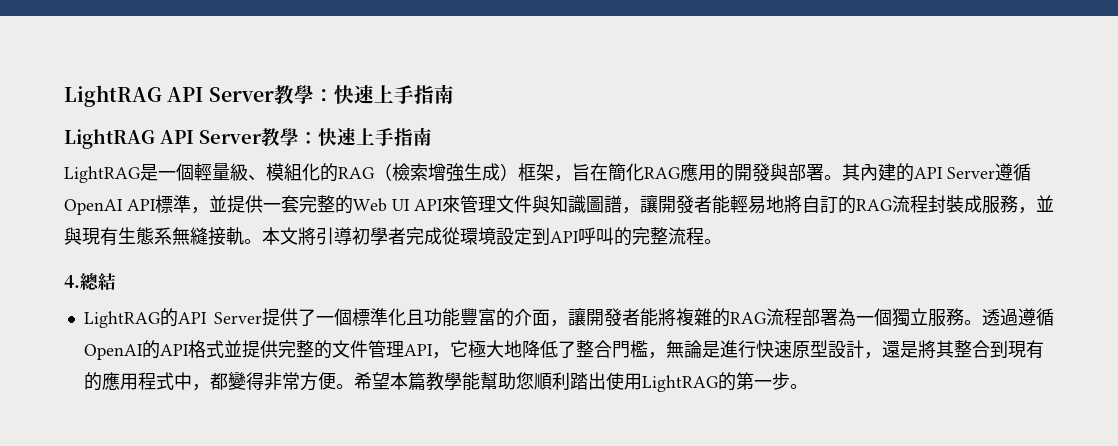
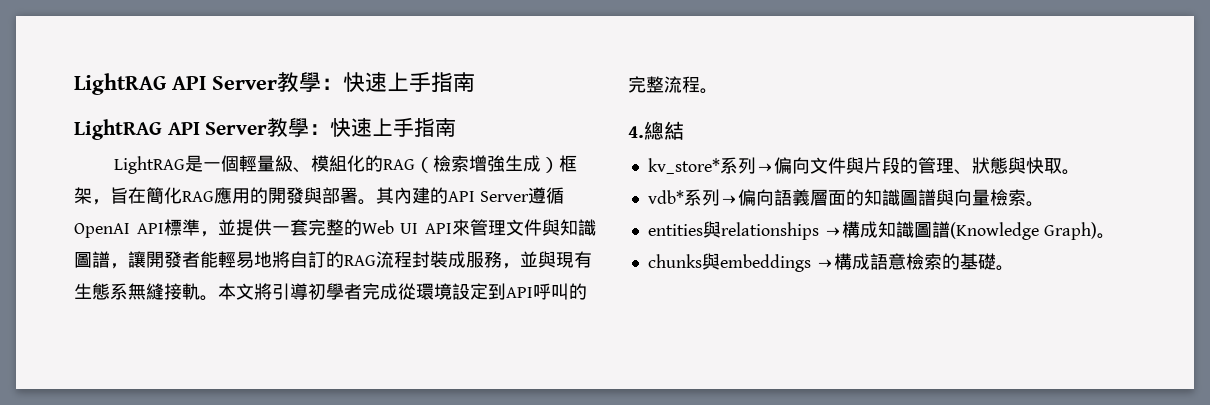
[83,308,1054,328] [83,340,1044,360] [83,371,790,392] LightRAG的API Server提供了一個標準化且功能豐富的介面，讓開發者能將複雜的RAG流程部署為一個獨立服務。透過遵循OpenAI的API格式並提供完整的文件管理API，它極大地降低了整合門檻，無論是進行快速原型設計，還是將其整合到現有的應用程式中，都變得非常方便。希望本篇教學能幫助您順利踏出使用LightRAG的第一步 -> [647,157,1080,175] [647,189,1044,207] [647,221,1115,240] [647,253,996,272] kv_store*系列→偏向文件與片段的管理、狀態與快取。 // vdb*系列→偏向語義層面的知識圖譜與向量檢索。 // entities與relationships →構成知識圖譜(Knowledge Graph)。 // chunks與embeddings →構成語意檢索的基礎

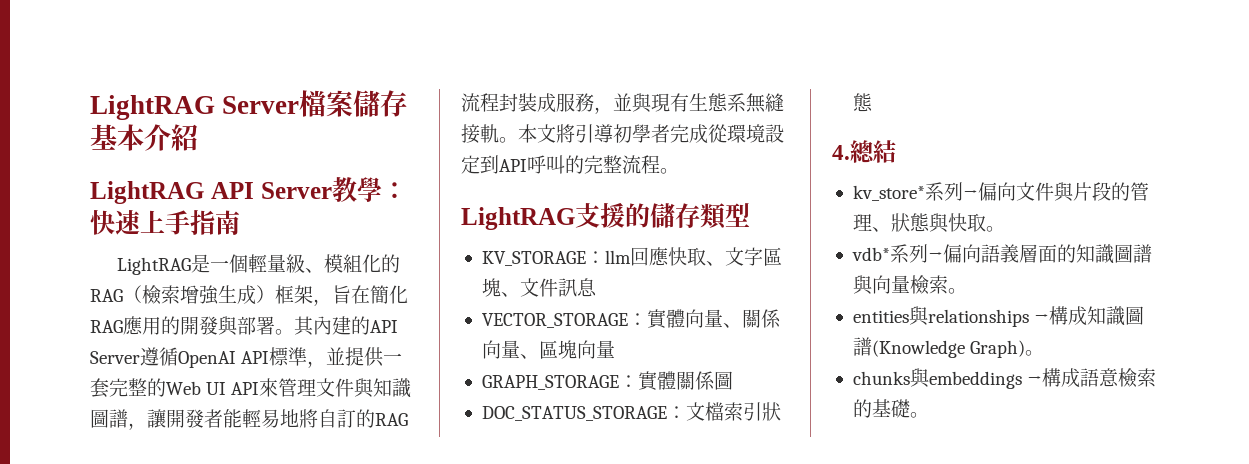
[74,72,475,95] LightRAG API Server教學：快速上手指南 -> [90,90,408,120] [90,124,198,151] LightRAG Server檔案儲存基本介紹
(718, 91) none -> [461,202,750,230] [481,247,782,266] [481,278,597,297] [481,309,781,329] [481,340,615,359] [481,371,733,391] [481,402,781,421] [852,93,873,112] // LightRAG支援的儲存類型 // KV_STORAGE：llm回應快取、文字區塊、文件訊息 // VECTOR_STORAGE：實體向量、關係向量、區塊向量 // GRAPH_STORAGE：實體關係圖 // DOC_STATUS_STORAGE：文檔索引狀態

